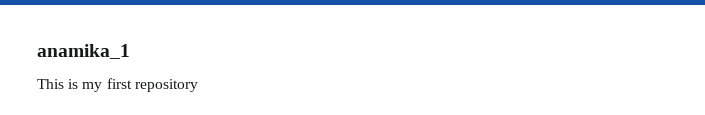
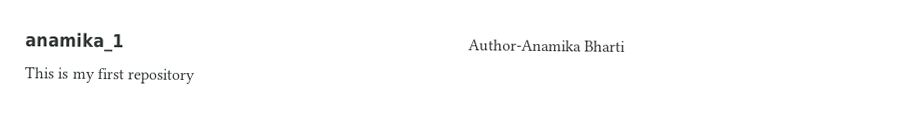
(198, 85) none -> [468,39,627,53] // Author-Anamika Bharti

